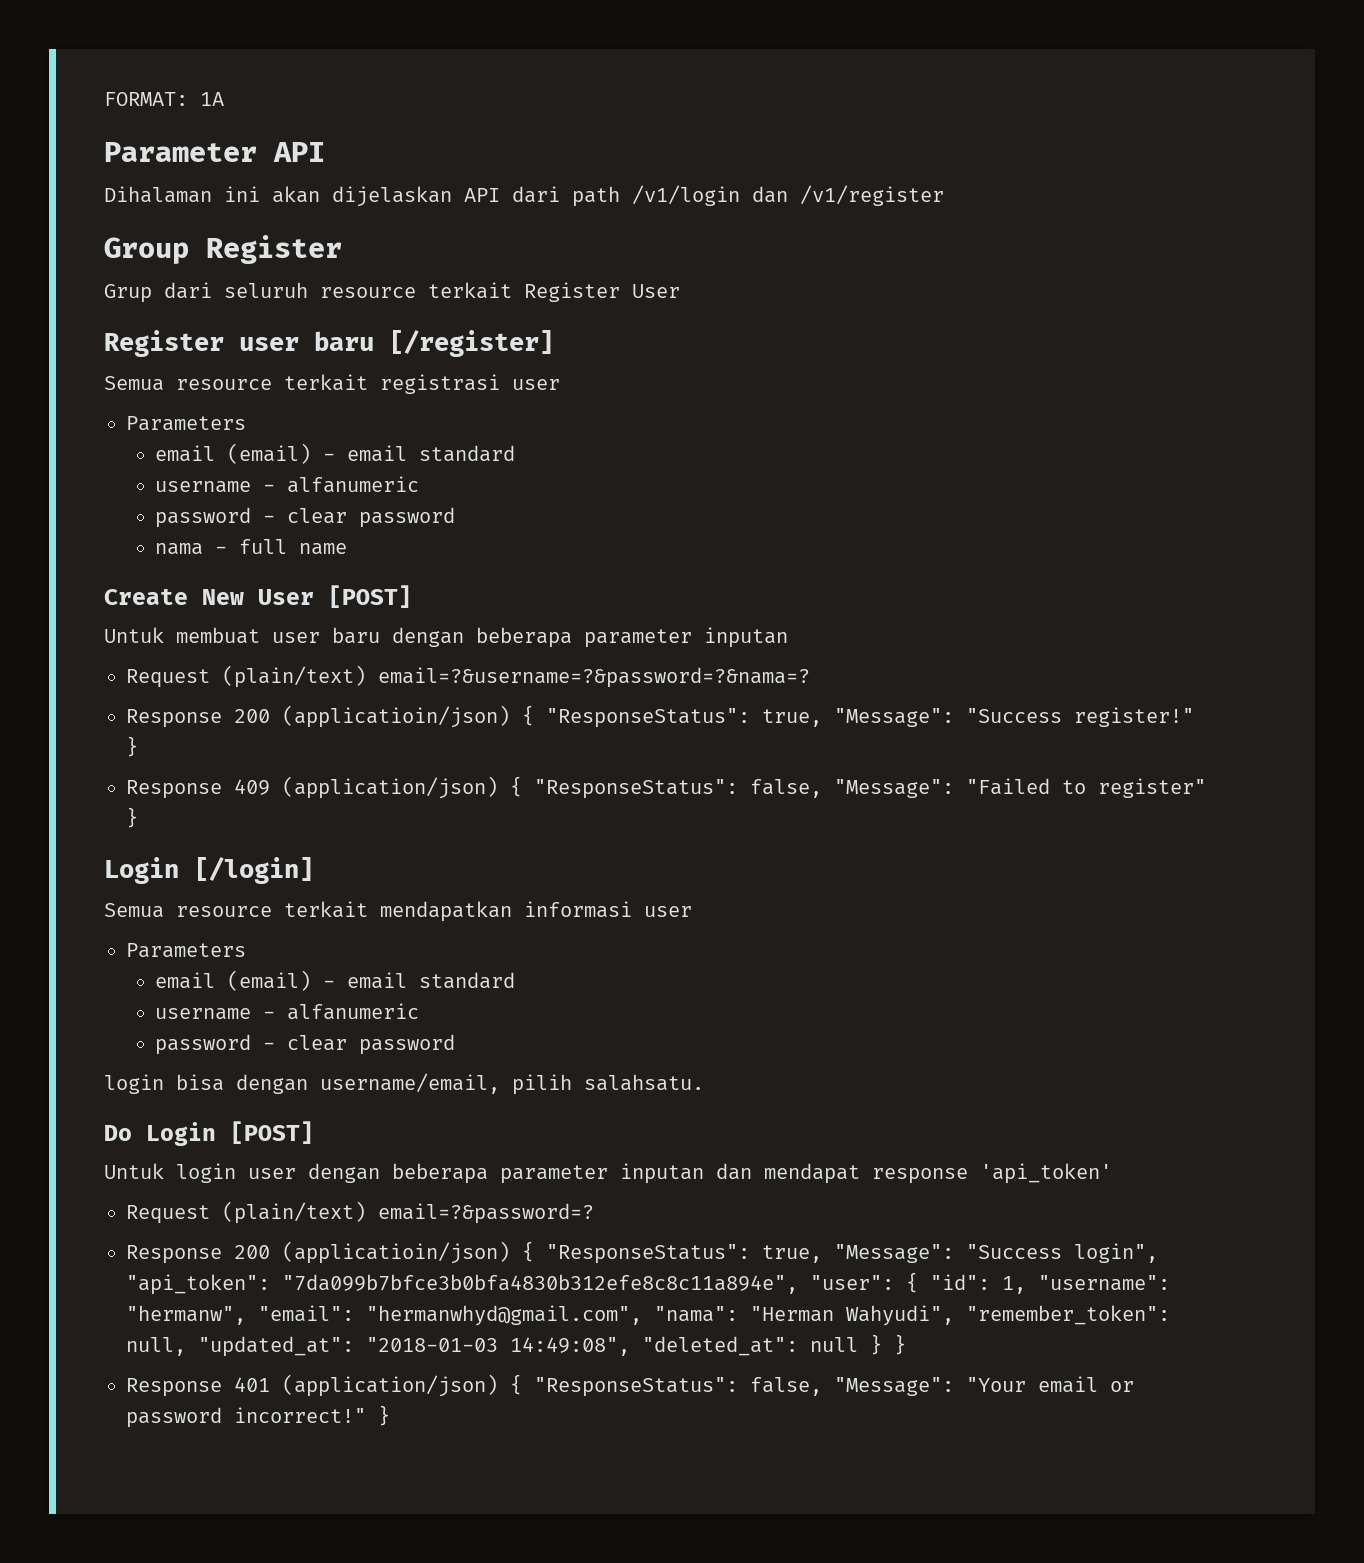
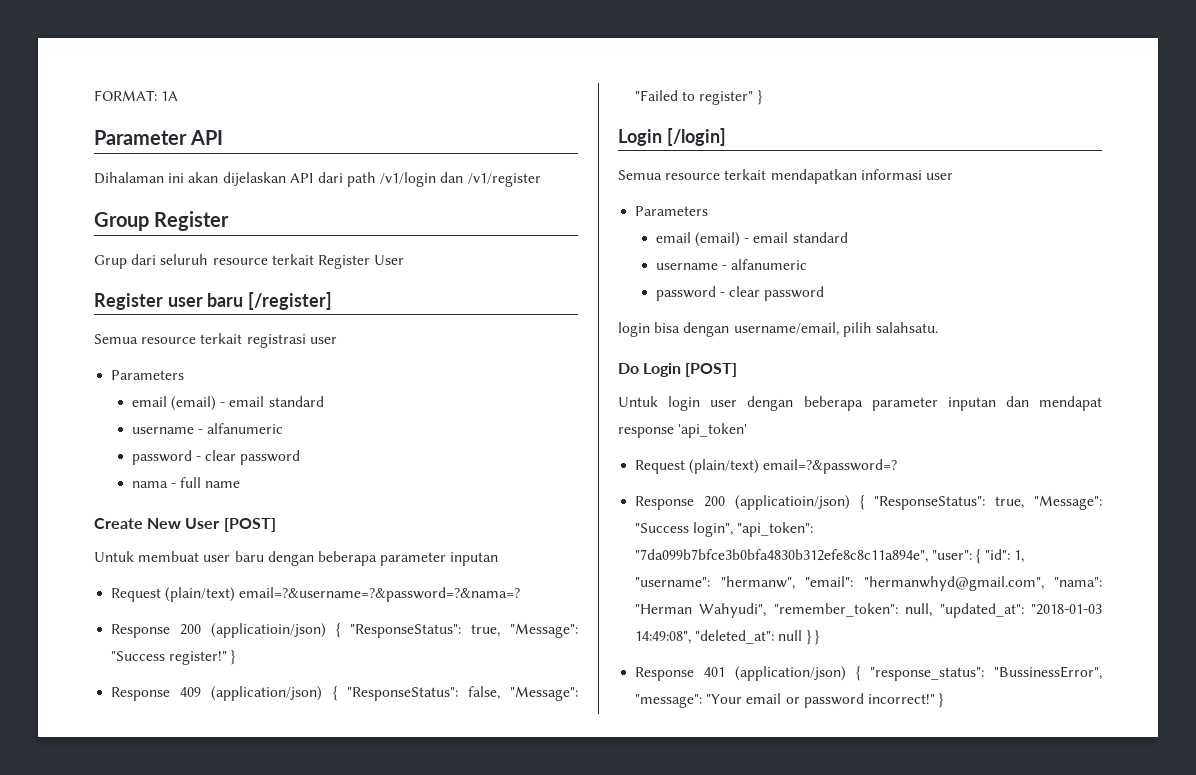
[534,1377,954,1397] "ResponseStatus": false, "Message": -> [870,666,1102,681] [635,694,703,708] "response_status": "BussinessError", "message":

